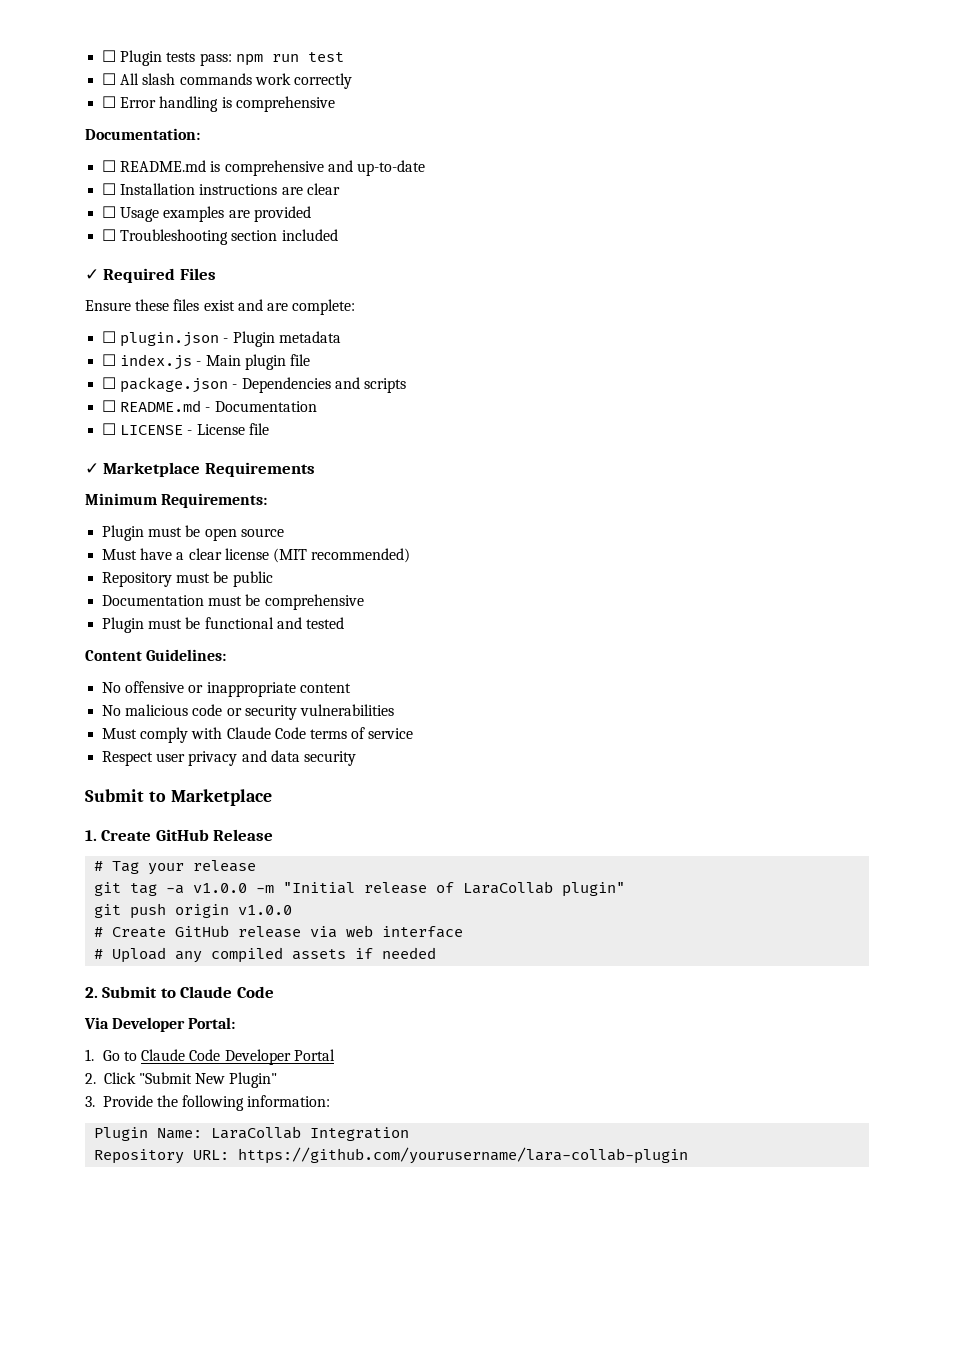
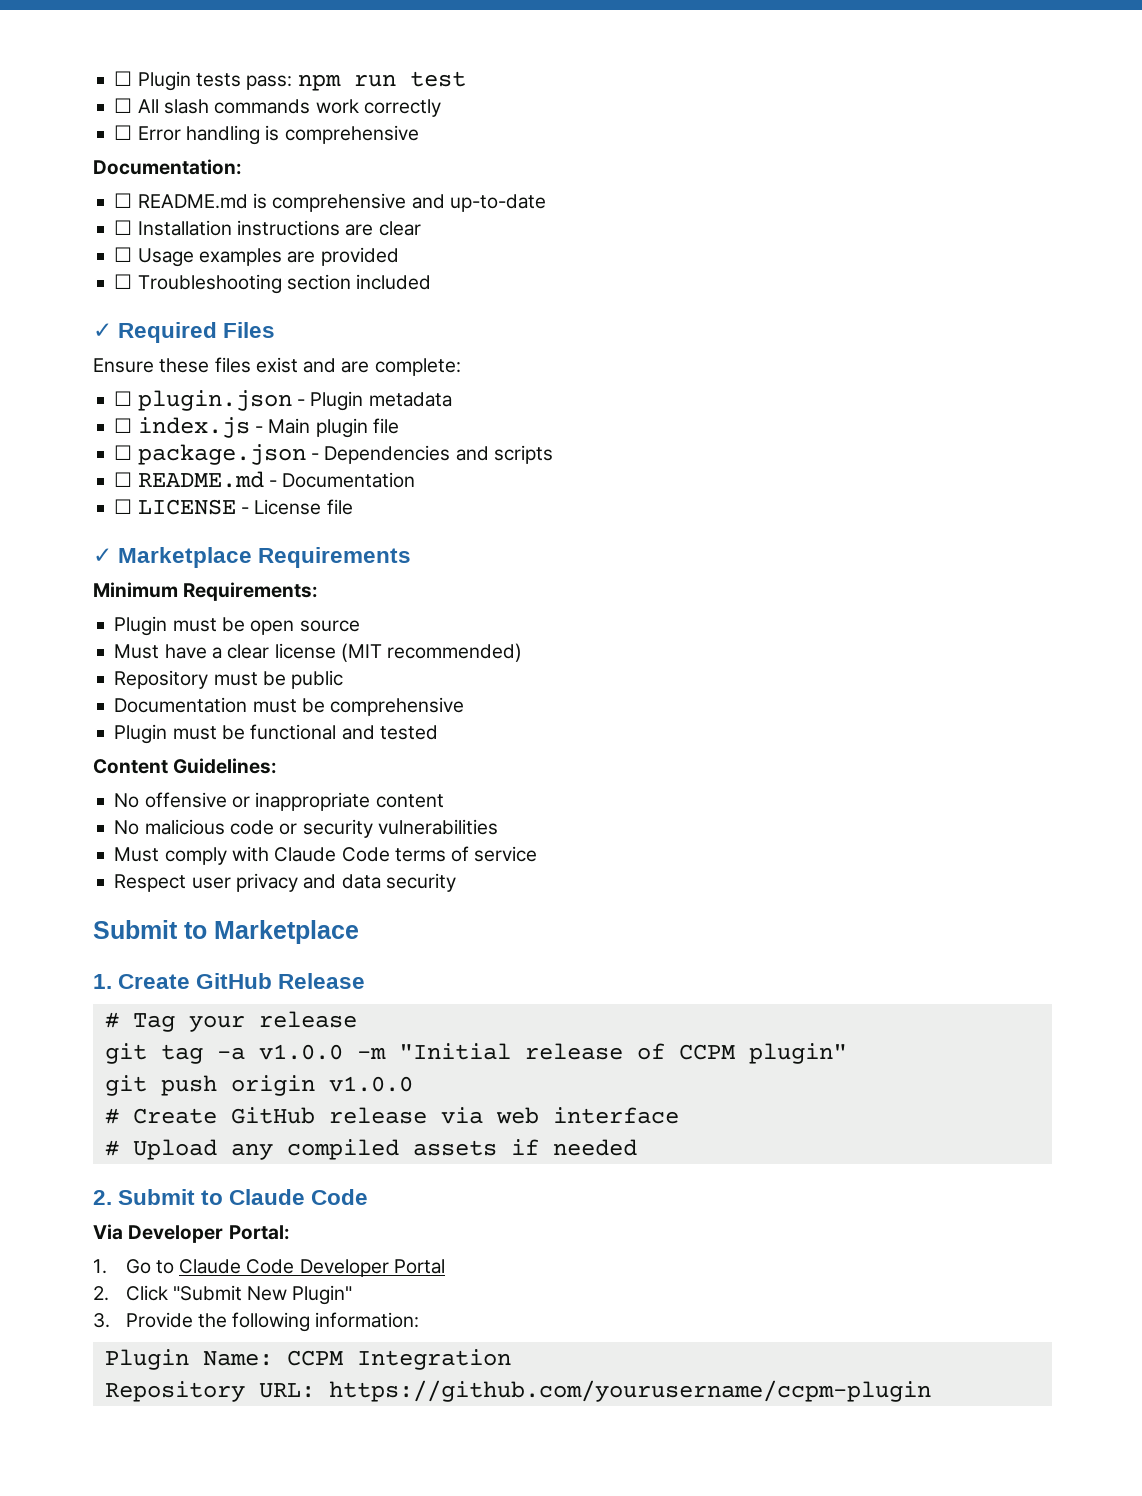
[463,881,554,894] LaraCollab -> [678,1044,736,1060] CCPM
[211,1126,302,1139] LaraCollab -> [286,1350,344,1366] CCPM
[238,1147,689,1164] https://github.com/yourusername/lara-collab-plugin -> [328,1380,931,1402] https://github.com/yourusername/ccpm-plugin

